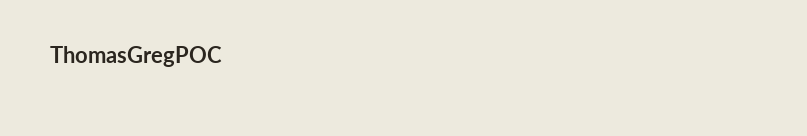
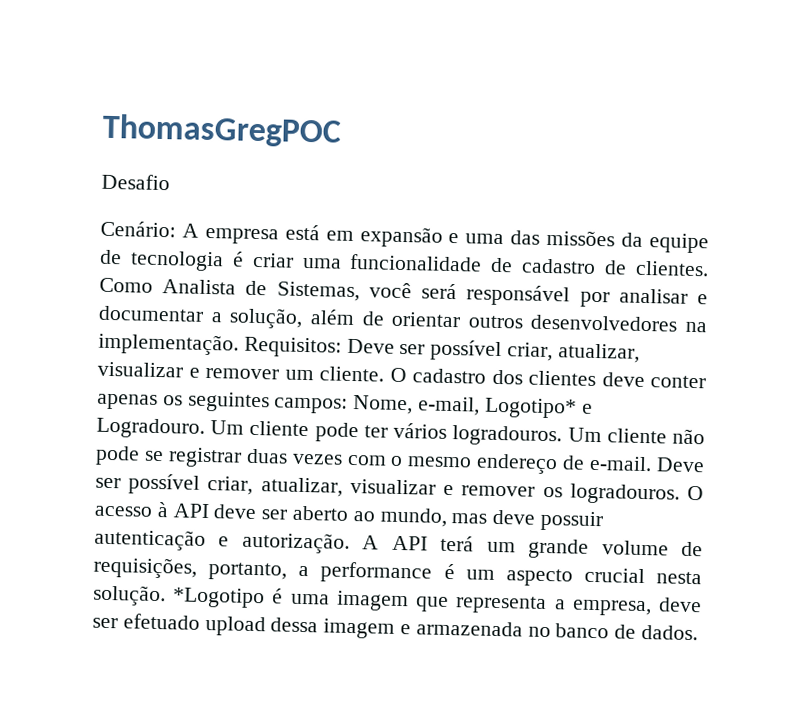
(222, 56) none -> [101,173,170,191] [100,220,709,254] [100,249,710,277] [99,277,708,308] [98,305,707,333] [98,332,640,363] [97,361,706,389] [97,391,593,419] [96,417,705,447] [95,445,706,475] [95,473,704,505] [94,501,604,532] [94,528,704,559] [93,556,702,587] [92,584,702,617] [92,613,699,641] // Desafio // Cenário: A empresa está em expansão e uma das missões da equipe de tecnologia é criar uma funcionalidade de cadastro de clientes. Como Analista de Sistemas, você será responsável por analisar e documentar a solução, além de orientar outros desenvolvedores na implementação. Requisitos: Deve ser possível criar, atualizar, visualizar e remover um cliente. O cadastro dos clientes deve conter apenas os seguintes campos: Nome, e-mail, Logotipo* e Logradouro. Um cliente pode ter vários logradouros. Um cliente não pode se registrar duas vezes com o mesmo endereço de e-mail. Deve ser possível criar, atualizar, visualizar e remover os logradouros. O acesso à API deve ser aberto ao mundo, mas deve possuir autenticação e autorização. A API terá um grande volume de requisições, portanto, a performance é um aspecto crucial nesta solução. *Logotipo é uma imagem que representa a empresa, deve ser efetuado upload dessa imagem e armazenada no banco de dados.

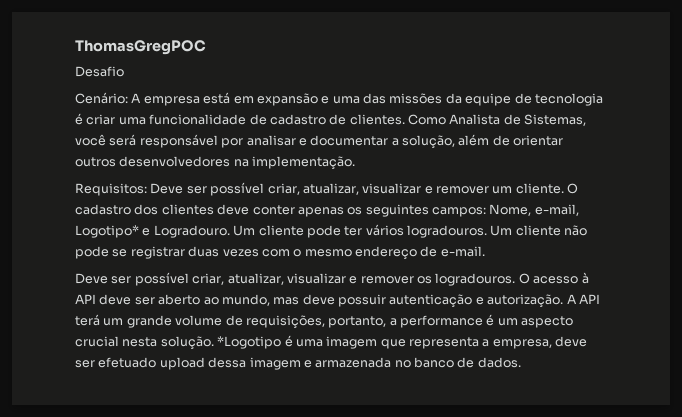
(239, 344) none -> (356, 163) //
(653, 463) none -> (485, 251) //

